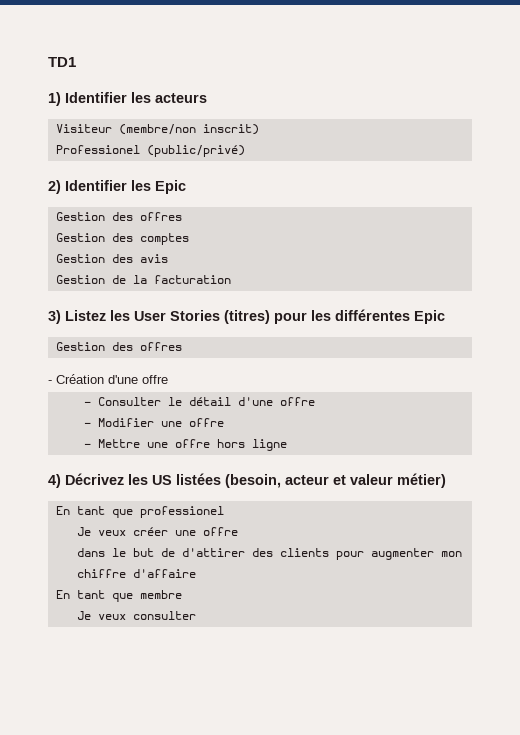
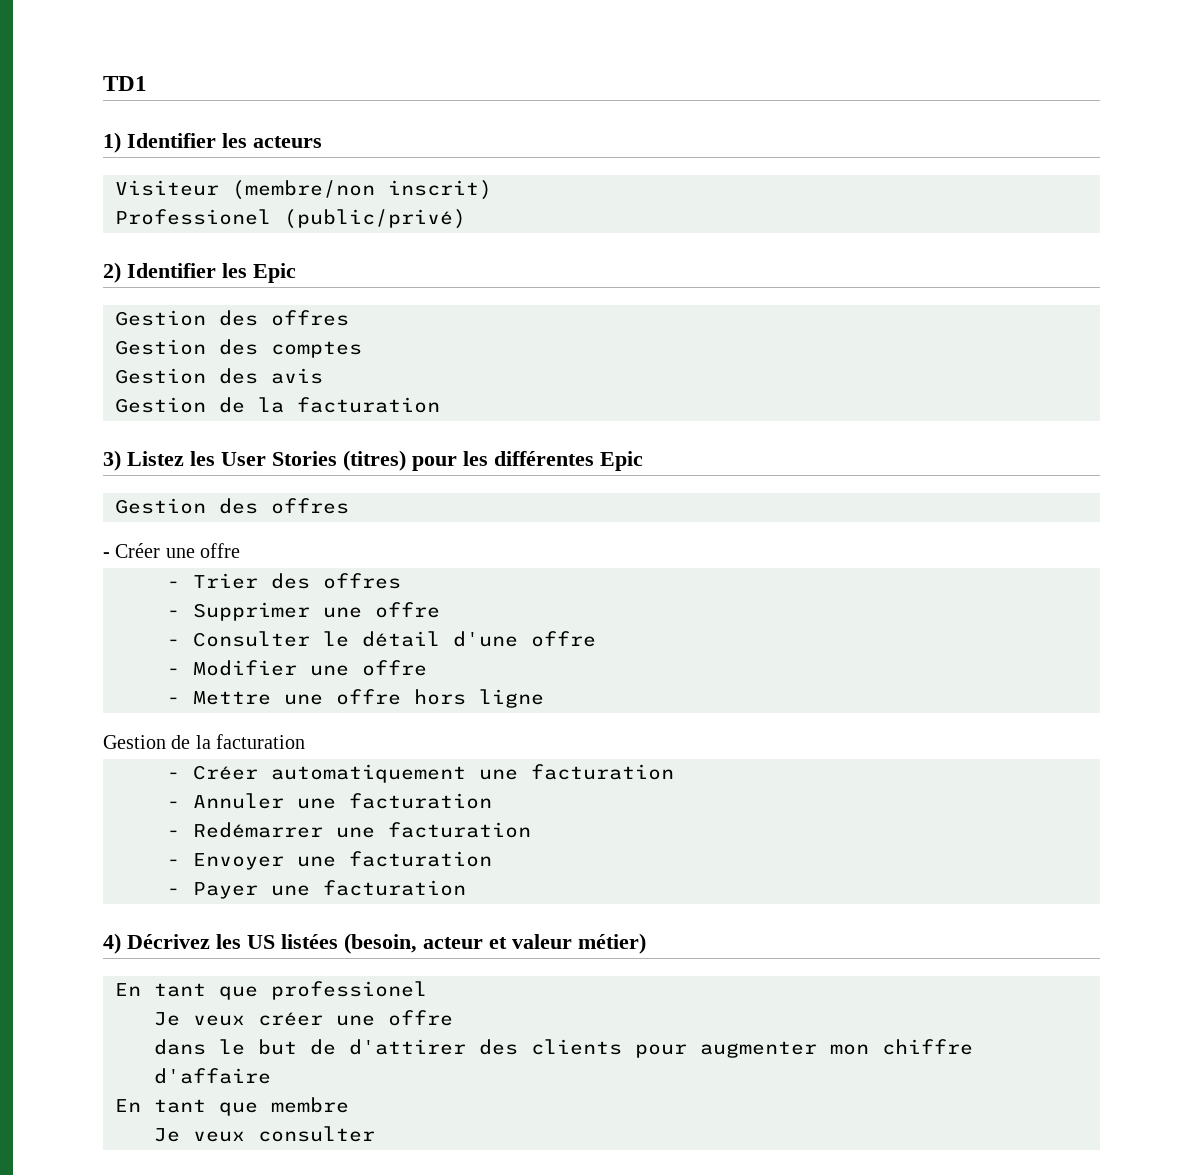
[56,374,138,384] Création d'une -> [115,543,241,558] [167,573,401,589] [167,602,362,621] Créer une offre // - Trier des offres // - Supprimer une
(287, 445) none -> [103,734,306,749] [167,764,674,783] [167,793,492,809] [167,822,531,838] [167,851,492,870] [167,880,466,899] // Gestion de la facturation // - Créer automatiquement une facturation // - Annuler une facturation // - Redémarrer une facturation // - Envoyer une facturation // - Payer une facturation

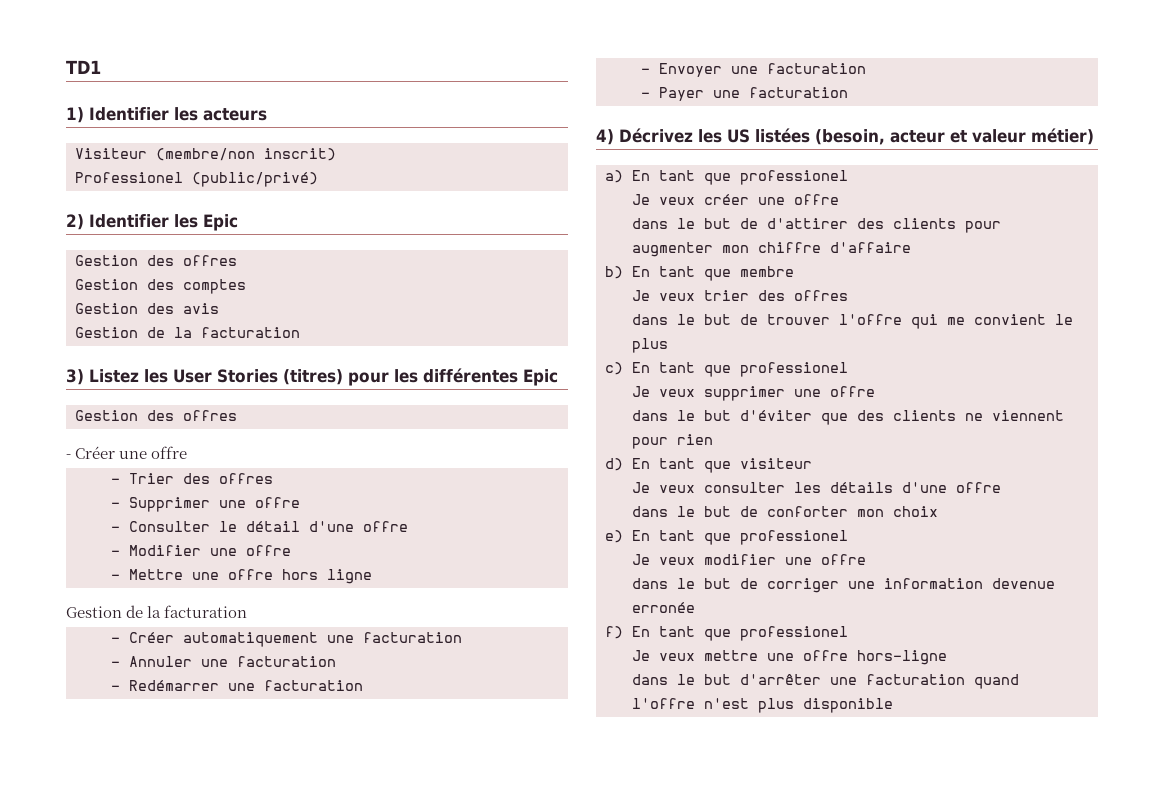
(646, 943) none -> [605,170,623,183] a)
(271, 1076) none -> [605,266,623,279] b)
[258,1126,375,1142] consulter -> [704,290,848,301] [632,314,1073,329] [632,338,668,353] [605,362,848,377] [632,386,875,401] [632,410,1064,425] [632,434,713,449] [605,458,812,473] [632,482,1001,493] [632,506,938,517] [605,530,848,545] [632,554,866,565] [632,578,1055,593] [632,602,695,613] [605,626,848,641] [632,650,947,665] [632,674,1019,689] [632,698,893,713] trier des offres // dans le but de trouver l'offre qui me convient le plus // c) En tant que professionel // Je veux supprimer une offre // dans le but d'éviter que des clients ne viennent pour rien // d) En tant que visiteur // Je veux consulter les détails d'une offre // dans le but de conforter mon choix // e) En tant que professionel // Je veux modifier une offre // dans le but de corriger une information devenue erronée // f) En tant que professionel // Je veux mettre une offre hors-ligne // dans le but d'arrêter une facturation quand l'offre n'est plus disponible

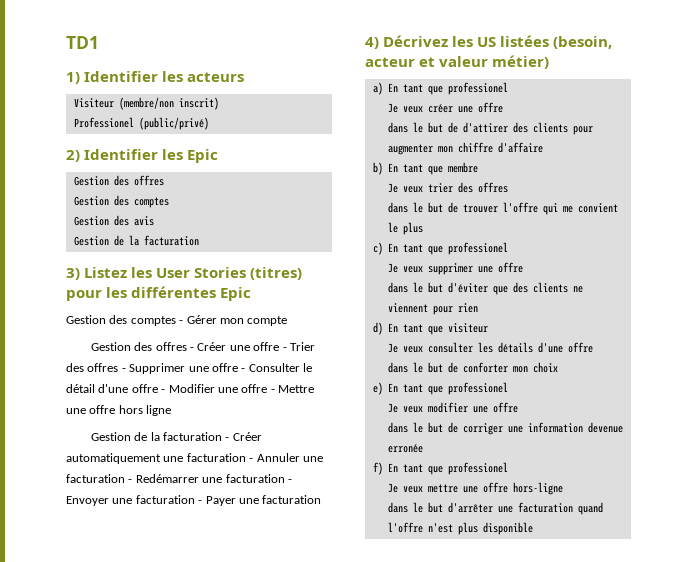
[75,410,237,421] // Gestion des offres // -> [66,315,288,326] [90,342,187,351] // Gestion des comptes - Gérer mon compte // Gestion des offres
(188, 452) // -> (280, 346) none
(273, 478) // -> (119, 367) none
(300, 502) // -> (238, 367) none
(408, 526) // -> (158, 388) none
(291, 550) // -> (268, 388) none
(248, 611) // -> (223, 436) none
(462, 637) // -> (246, 457) none
(336, 661) // -> (125, 478) none
(363, 685) // -> (285, 478) none
(866, 68) // -> (195, 499) none

